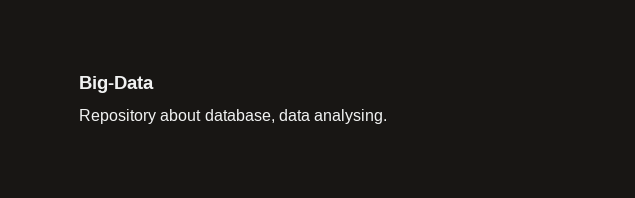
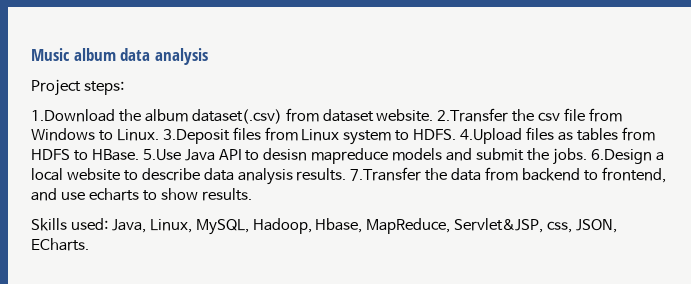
[79,76,154,93] [79,109,388,124] Big-Data // Repository about database, data analysing. -> [31,48,208,65] [31,79,124,96] [31,108,623,124] [31,127,655,145] [31,148,664,165] [31,167,666,185] [31,188,252,201] [31,218,618,235] [31,238,89,251] Music album data analysis // Project steps: // 1.Download the album dataset(.csv) from dataset website. 2.Transfer the csv file from Windows to Linux. 3.Deposit files from Linux system to HDFS. 4.Upload files as tables from HDFS to HBase. 5.Use Java API to desisn mapreduce models and submit the jobs. 6.Design a local website to describe data analysis results. 7.Transfer the data from backend to frontend, and use echarts to show results. // Skills used: Java, Linux, MySQL, Hadoop, Hbase, MapReduce, Servlet&JSP, css, JSON, ECharts.

